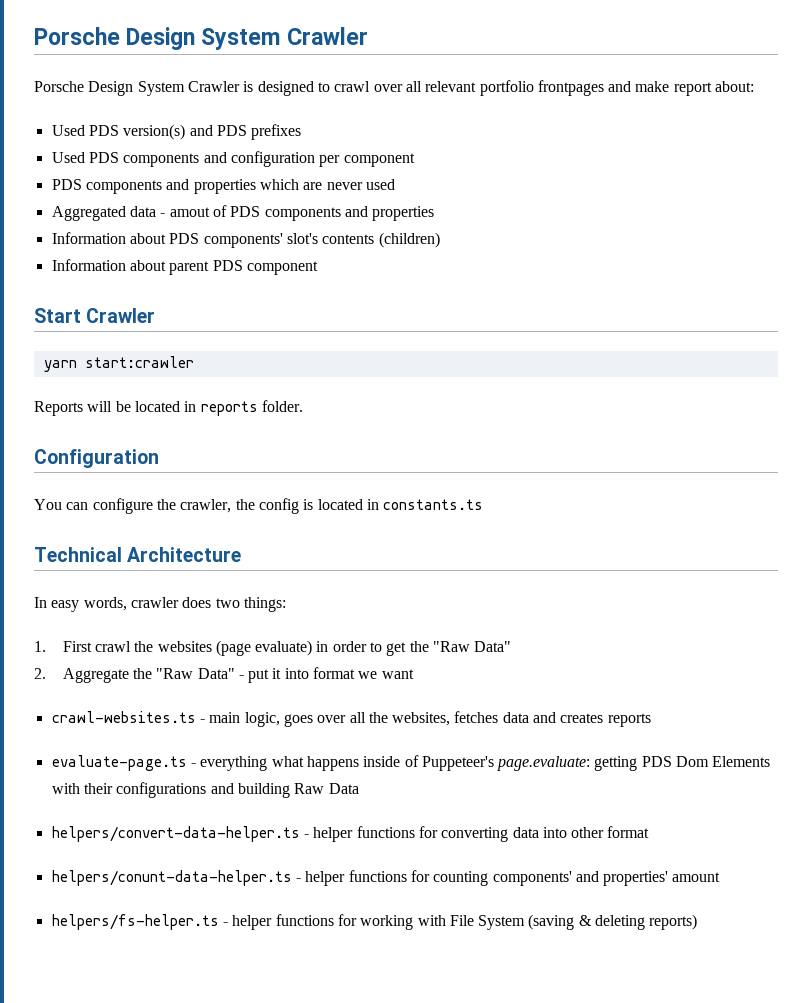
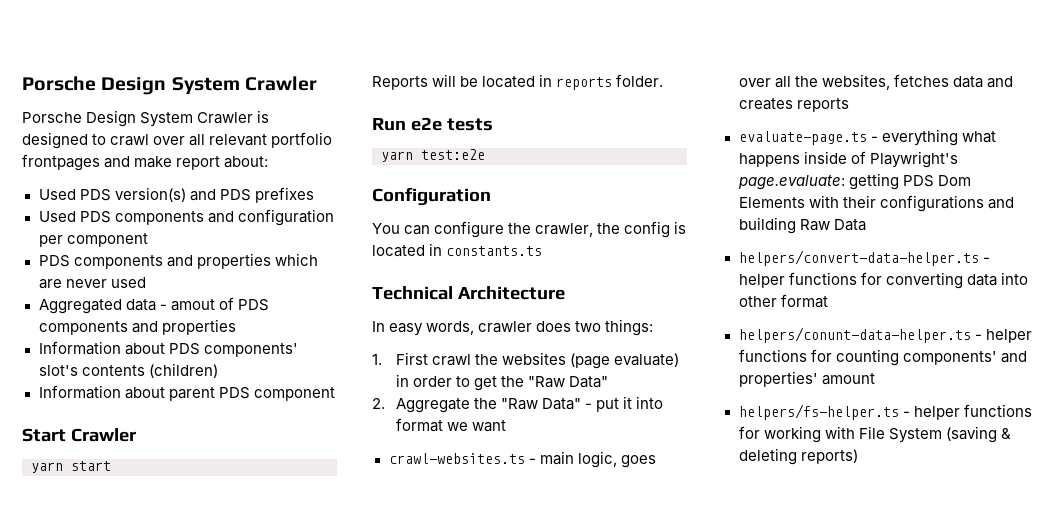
[84,356,194,368] start:crawler -> [71,461,111,471] start
(303, 406) none -> [372,117,493,131] [381,149,485,162] // Run e2e tests // yarn test:e2e
[421,756,494,771] Puppeteer's -> [869,151,958,168] Playwright's

